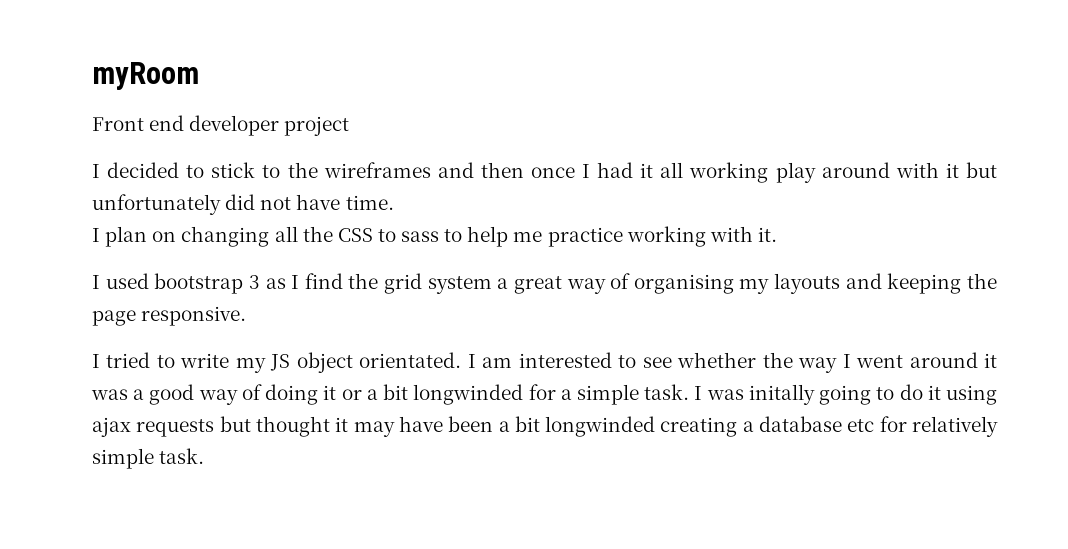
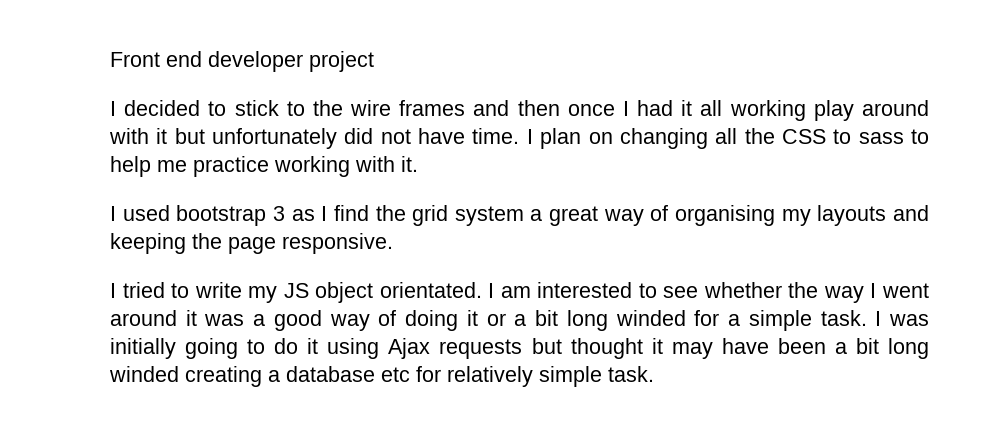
[92,62,199,90] myRoom // -> (110, 59) none
[323,162,431,178] wireframes -> [350,100,466,116] wire frames
(394, 202) // -> (520, 136) none
[413,384,524,405] longwinded -> [566,310,686,331] long winded
[748,384,815,405] initally -> [110,338,176,359] initially
[92,417,131,437] ajax -> [388,338,431,359] Ajax
[545,416,656,437] longwinded -> [888,338,929,359] [109,366,179,382] long winded

